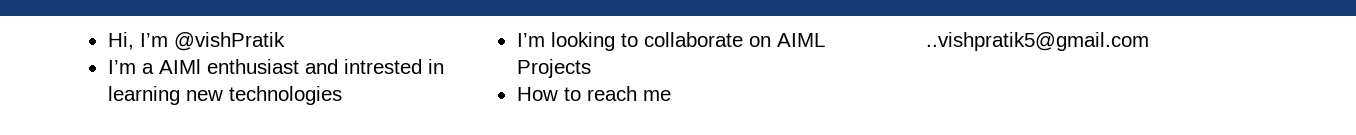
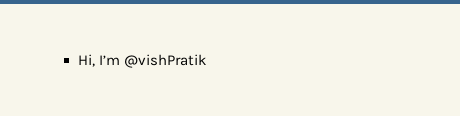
[107,59,444,74] [107,86,342,105] [516,32,825,51] [516,59,591,78] [516,86,671,101] [925,32,1149,51] // I’m a AIMl enthusiast and intrested in learning new technologies // I’m looking to collaborate on AIML Projects // How to reach me ..vishpratik5@gmail.com -> (206, 61) none

